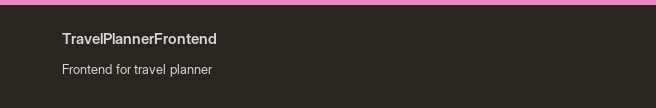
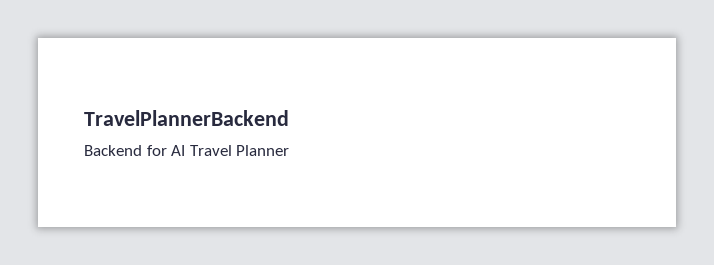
[62,33,217,44] [62,64,212,77] TravelPlannerFrontend // Frontend for travel planner -> [84,110,289,126] [84,145,290,156] TravelPlannerBackend // Backend for AI Travel Planner

